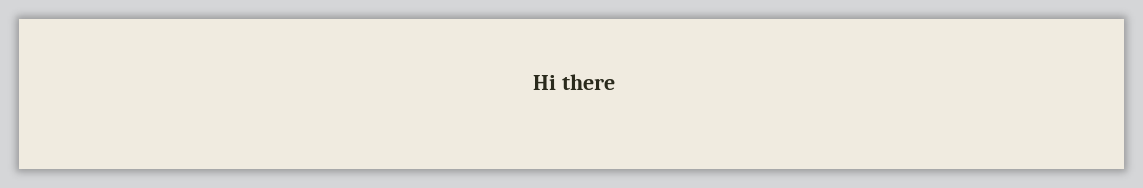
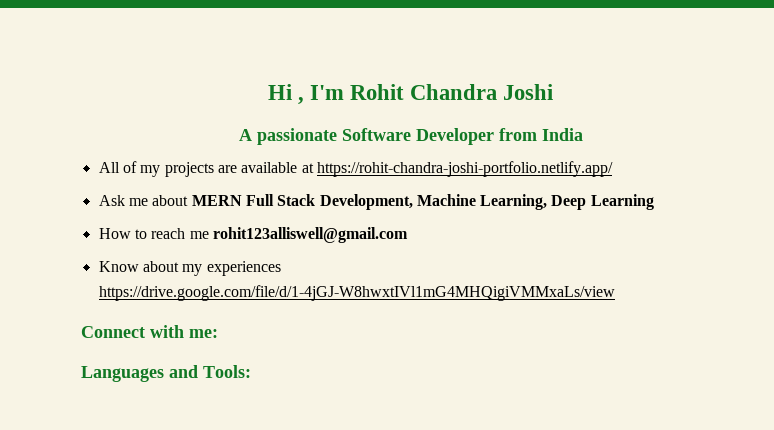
[561,74,615,90] there -> [297,84,554,105] [238,128,583,145] [98,161,613,177] [98,194,654,210] [98,227,408,243] [98,261,281,276] [98,285,615,301] [81,325,218,338] [81,365,251,382] , I'm Rohit Chandra Joshi // A passionate Software Developer from India // All of my projects are available at https://rohit-chandra-joshi-portfolio.netlify.app/ // Ask me about MERN Full Stack Development, Machine Learning, Deep Learning // How to reach me rohit123alliswell@gmail.com // Know about my experiences https://drive.google.com/file/d/1-4jGJ-W8hwxtIVl1mG4MHQigiVMMxaLs/view // Connect with me: // Languages and Tools:

